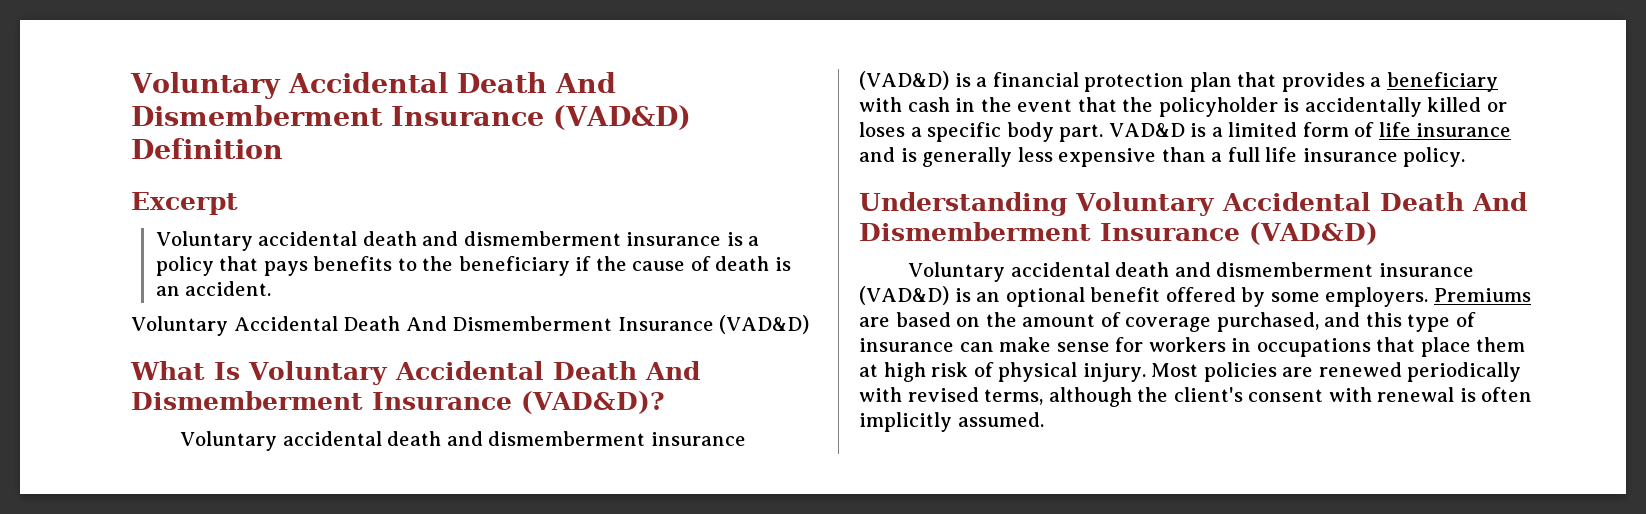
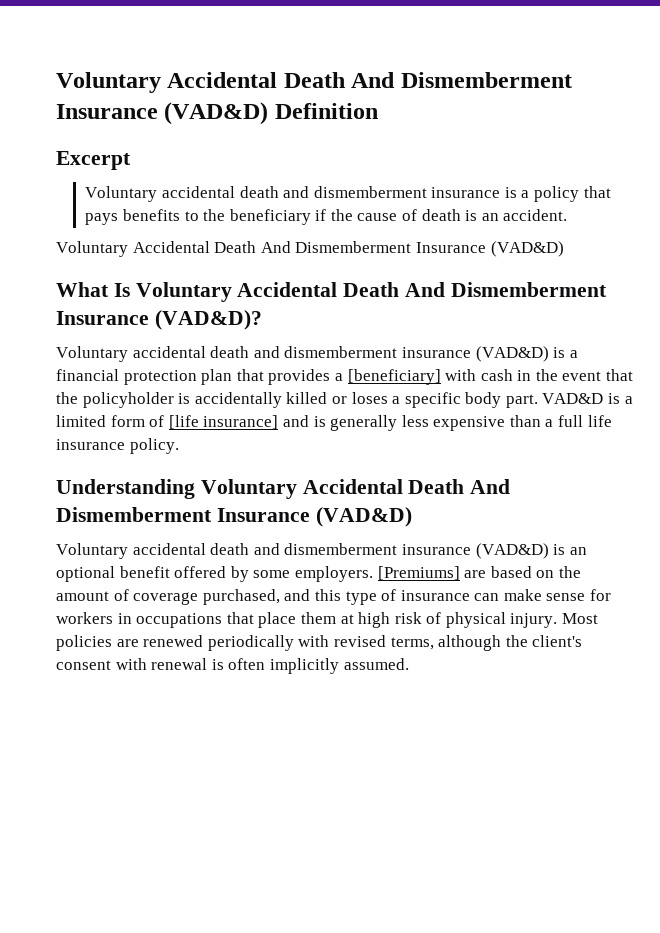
[1386,72,1498,92] beneficiary -> [347,369,441,385] [beneficiary]
[1378,122,1512,137] life insurance -> [168,415,279,429] [life insurance]
[1433,288,1531,302] Premiums -> [377,566,460,580] [Premiums]

